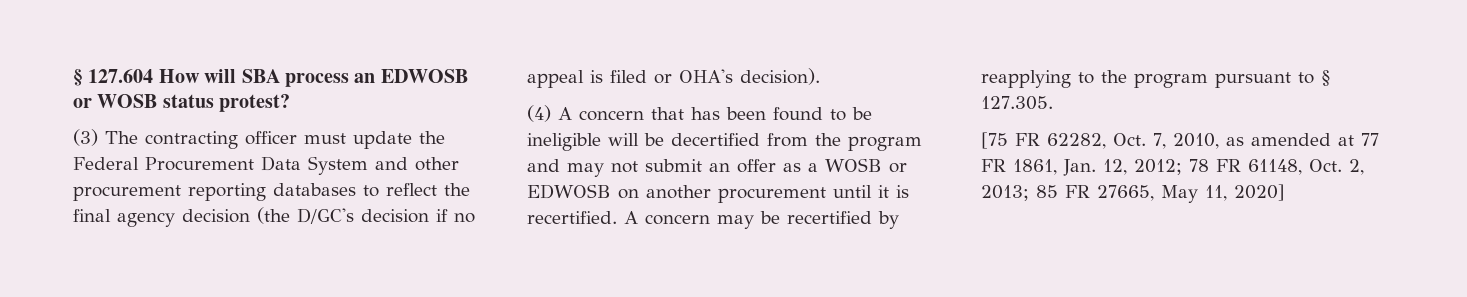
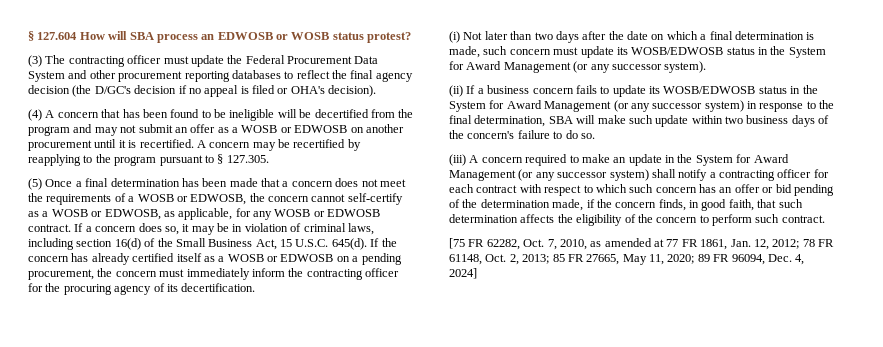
(1053, 103) none -> [28,178,406,190] [28,193,403,205] [28,208,381,220] [28,223,374,235] [28,238,397,250] [28,253,402,265] [28,268,399,280] [28,283,256,295] [449,31,815,43] [449,46,826,58] [449,61,707,73] [449,85,818,97] [449,100,835,112] [449,115,830,127] [449,130,595,139] [449,154,789,166] [449,169,829,181] [449,184,834,196] [449,199,803,211] [449,214,825,226] // (5) Once a final determination has been made that a concern does not meet the requirements of a WOSB or EDWOSB, the concern cannot self-certify as a WOSB or EDWOSB, as applicable, for any WOSB or EDWOSB contract. If a concern does so, it may be in violation of criminal laws, including section 16(d) of the Small Business Act, 15 U.S.C. 645(d). If the concern has already certified itself as a WOSB or EDWOSB on a pending procurement, the concern must immediately inform the contracting officer for the procuring agency of its decertification. // (i) Not later than two days after the date on which a final determination is made, such concern must update its WOSB/EDWOSB status in the System for Award Management (or any successor system). // (ii) If a business concern fails to update its WOSB/EDWOSB status in the System for Award Management (or any successor system) in response to the final determination, SBA will make such update within two business days of the concern's failure to do so. // (iii) A concern required to make an update in the System for Award Management (or any successor system) shall notify a contracting officer for each contract with respect to which such concern has an offer or bid pending of the determination made, if the concern finds, in good faith, that such determination affects the eligibility of the concern to perform such contract.
[1234,184,1285,201] 2020] -> [667,254,805,265] [449,268,477,279] 2020; 89 FR 96094, Dec. 4, 2024]

